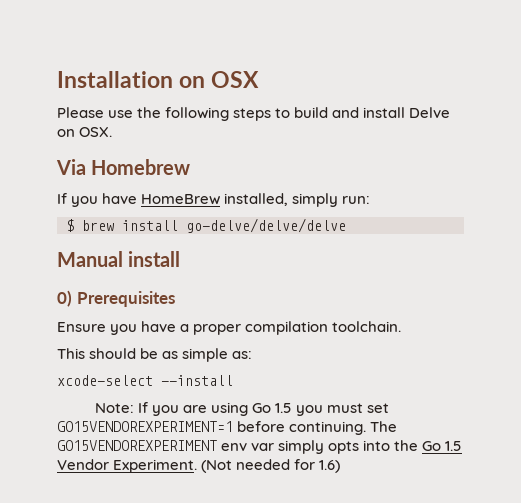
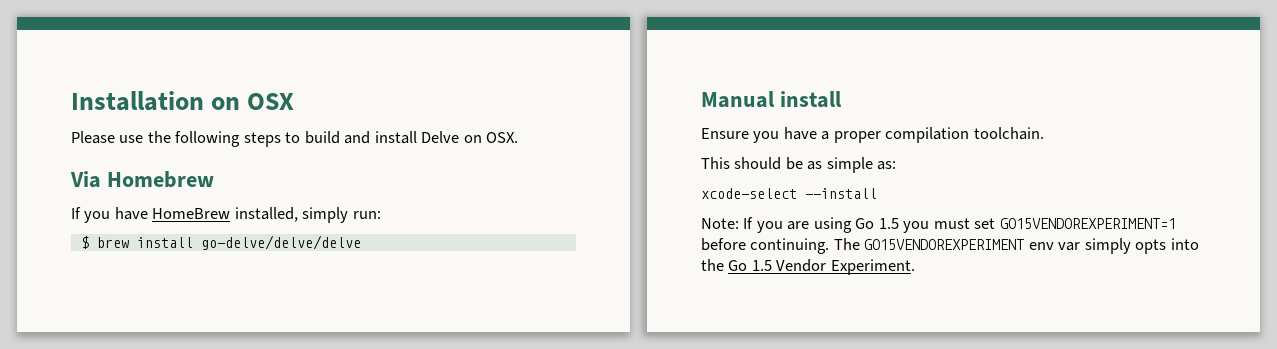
[57,290,175,307] // 0) Prerequisites -> (842, 99) none
[201,459,341,473] (Not needed for 1.6) -> (915, 267) none

